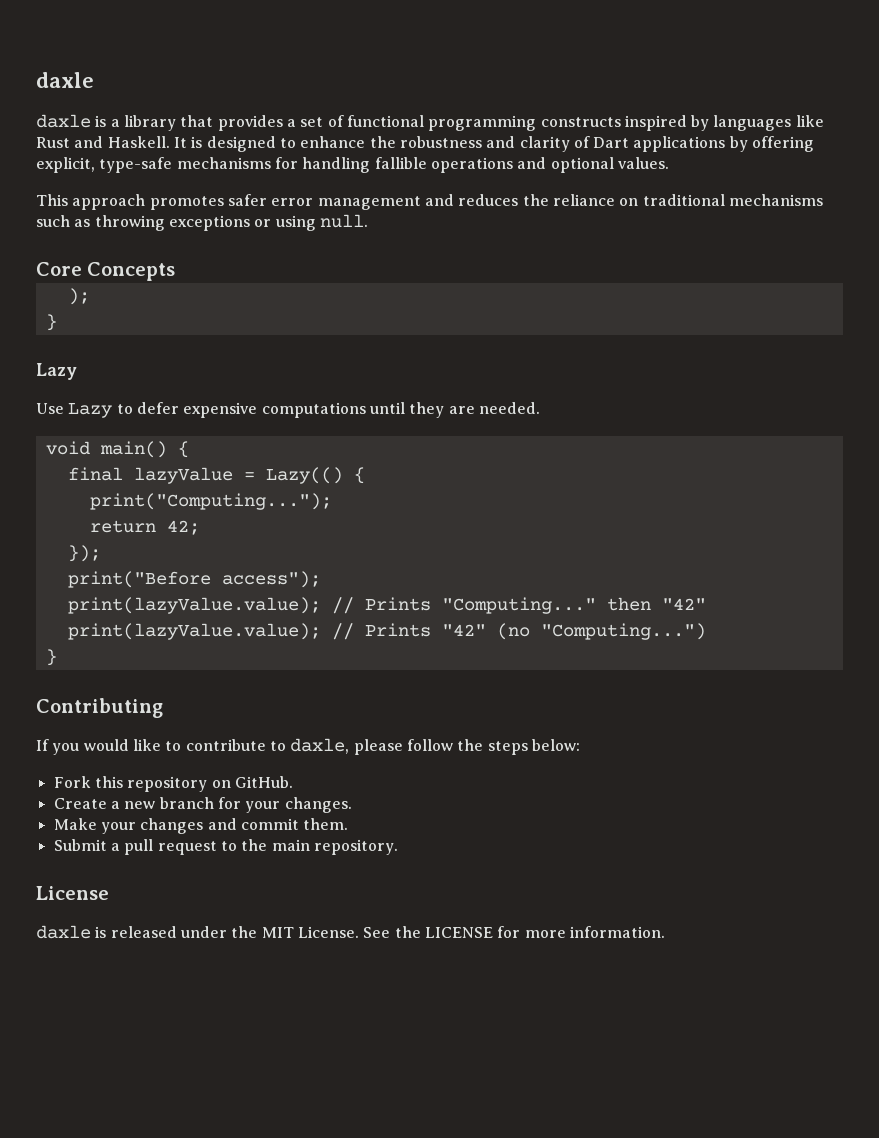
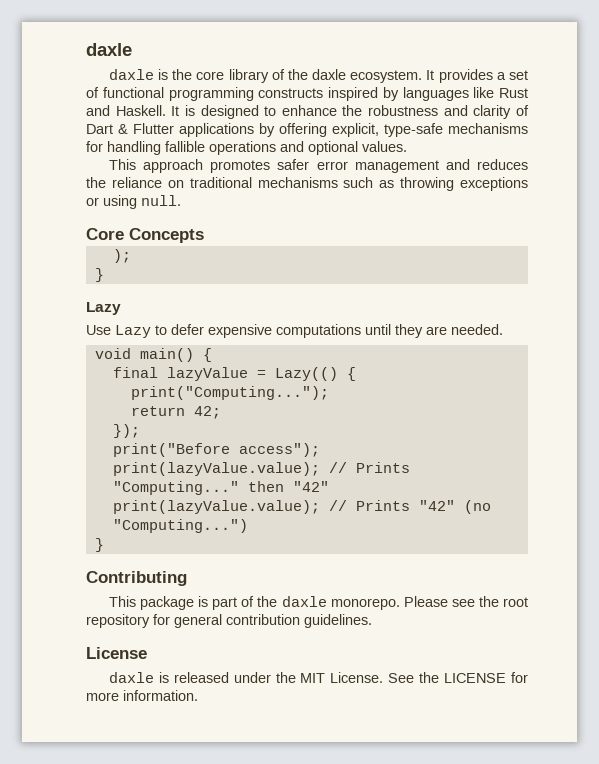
[110,115,214,131] a library that -> [172,69,435,83] the core library of the daxle ecosystem. It
(630, 142) none -> [118,123,174,134] & Flutter
[36,738,580,755] [53,776,293,792] [53,797,352,813] [53,818,349,834] [53,839,398,855] If you would like to contribute to daxle, please follow the steps below: // Fork this repository on GitHub. // Create a new branch for your changes. // Make your changes and commit them. // Submit a pull request to the main repository. -> [108,596,528,610] [86,614,372,628] This package is part of the daxle monorepo. Please see the root repository for general contribution guidelines.

